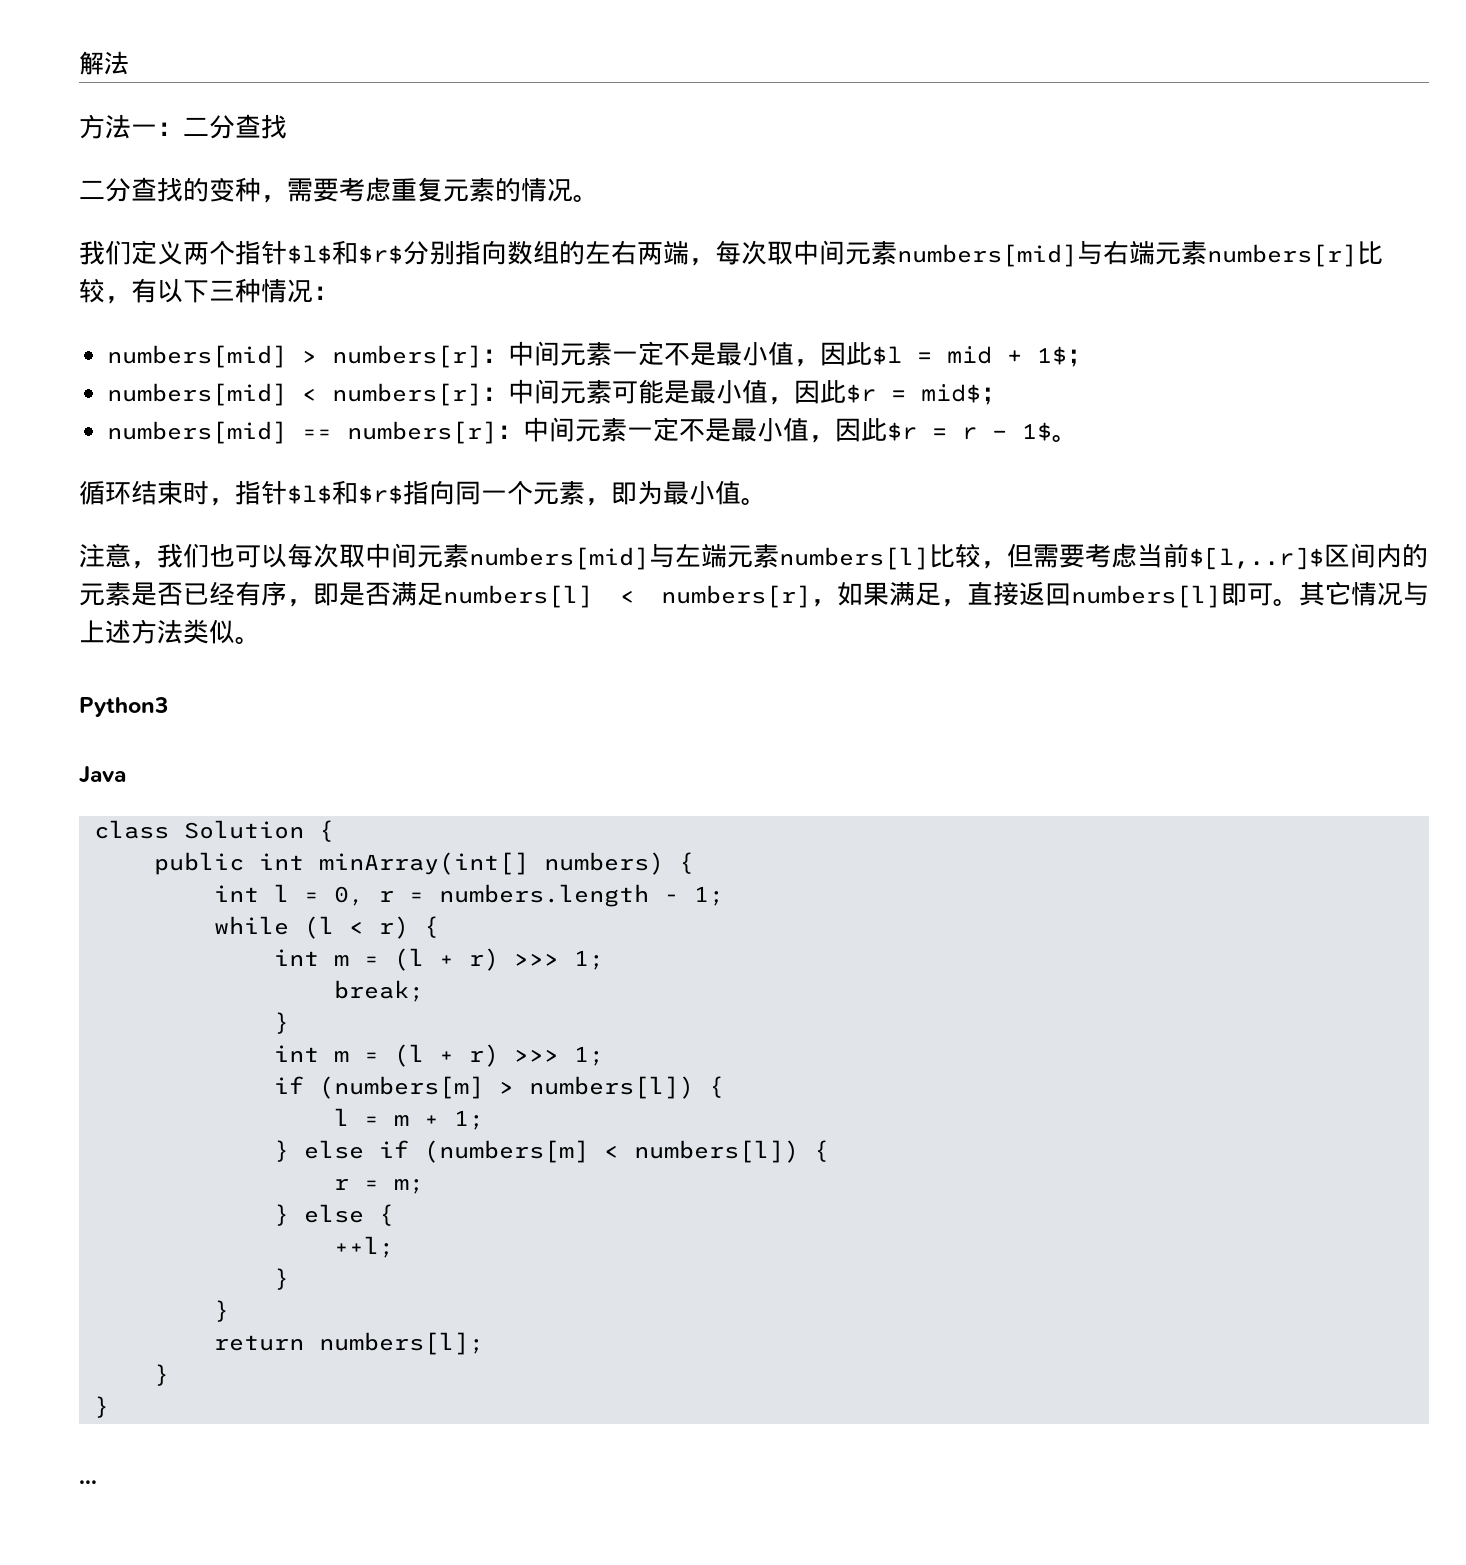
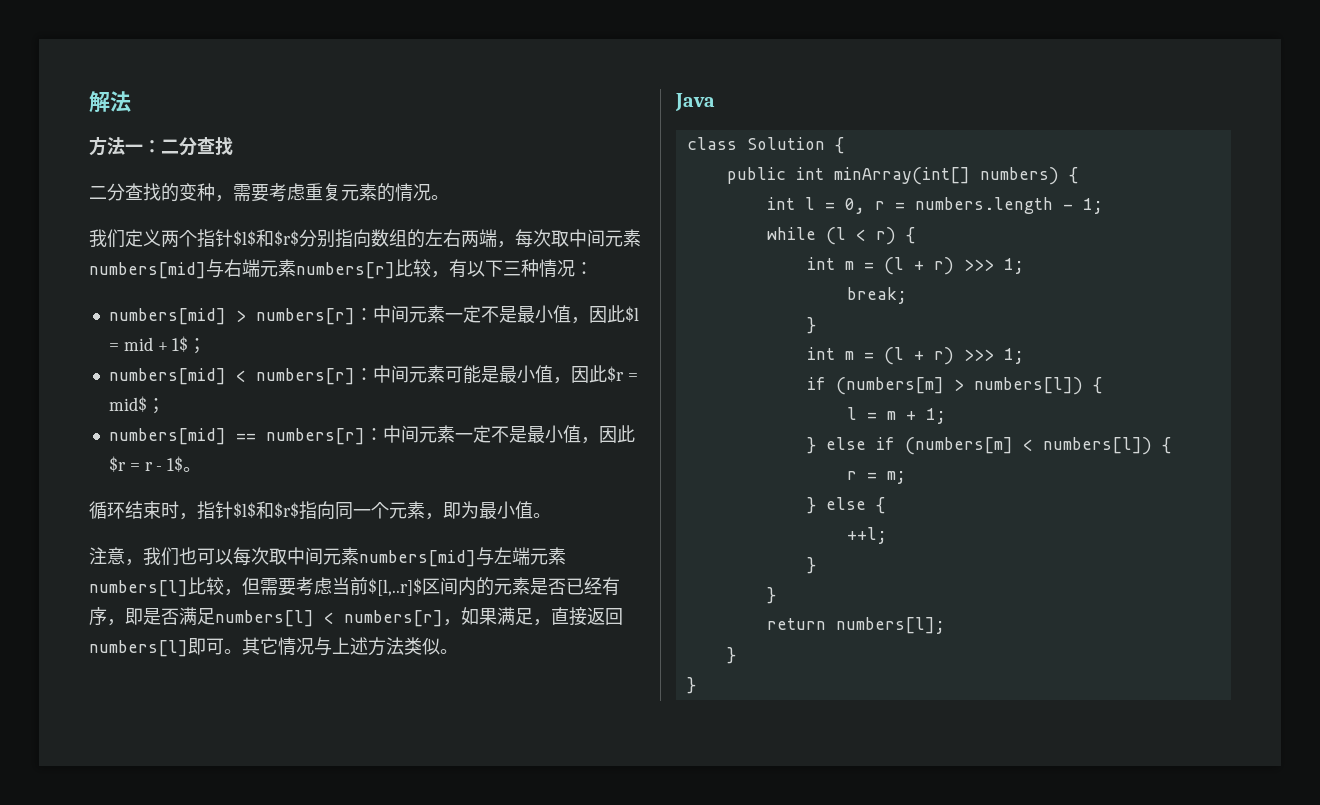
[79,697,168,717] // Python3 -> (458, 651) none
[79,1480,97,1484] // ... -> (696, 685) none

